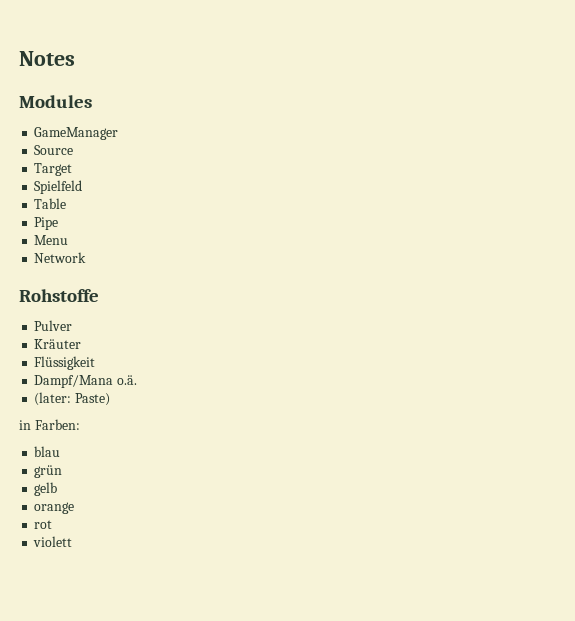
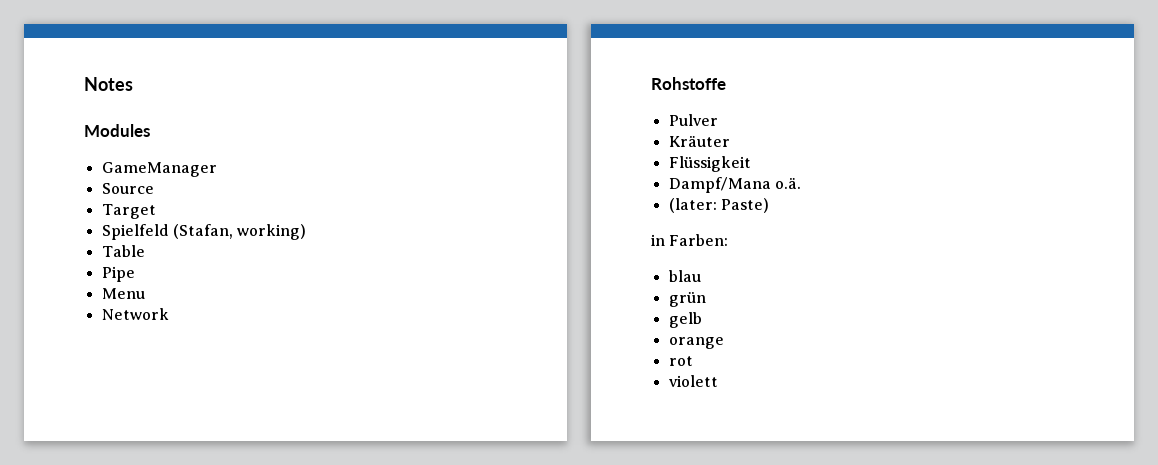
(83, 187) none -> [172,224,307,240] (Stafan, working)

